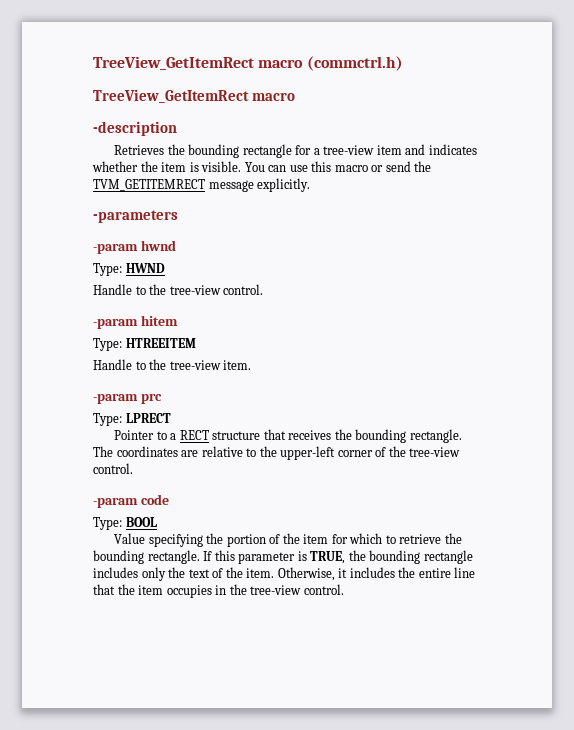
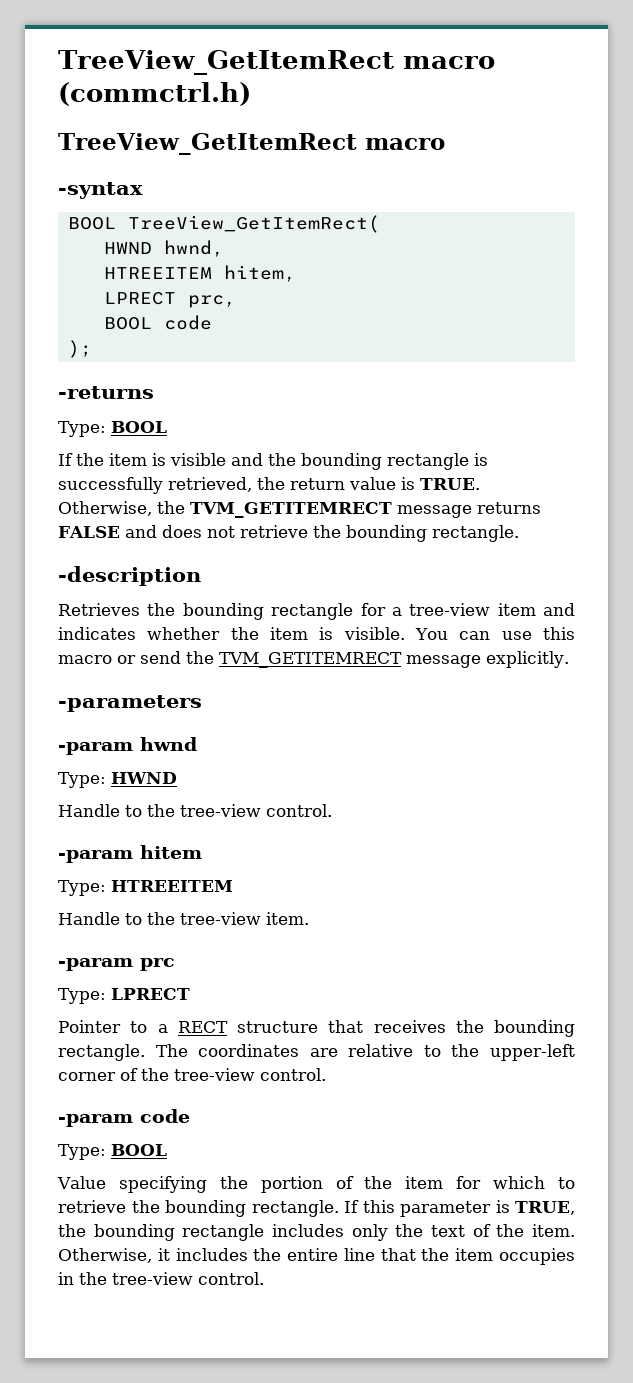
(296, 96) none -> [58,182,143,199] [67,215,380,233] [103,240,224,257] [103,265,296,282] [103,292,236,308] [103,315,212,330] [67,340,92,358] [58,386,154,399] [58,421,167,437] [58,453,488,470] [58,477,480,494] [58,501,541,518] [58,525,519,542] // -syntax // BOOL TreeView_GetItemRect( // HWND hwnd, // HTREEITEM hitem, // LPRECT prc, // BOOL code // ); // -returns // Type: BOOL // If the item is visible and the bounding rectangle is successfully retrieved, the return value is TRUE. Otherwise, the TVM_GETITEMRECT message returns FALSE and does not retrieve the bounding rectangle.

